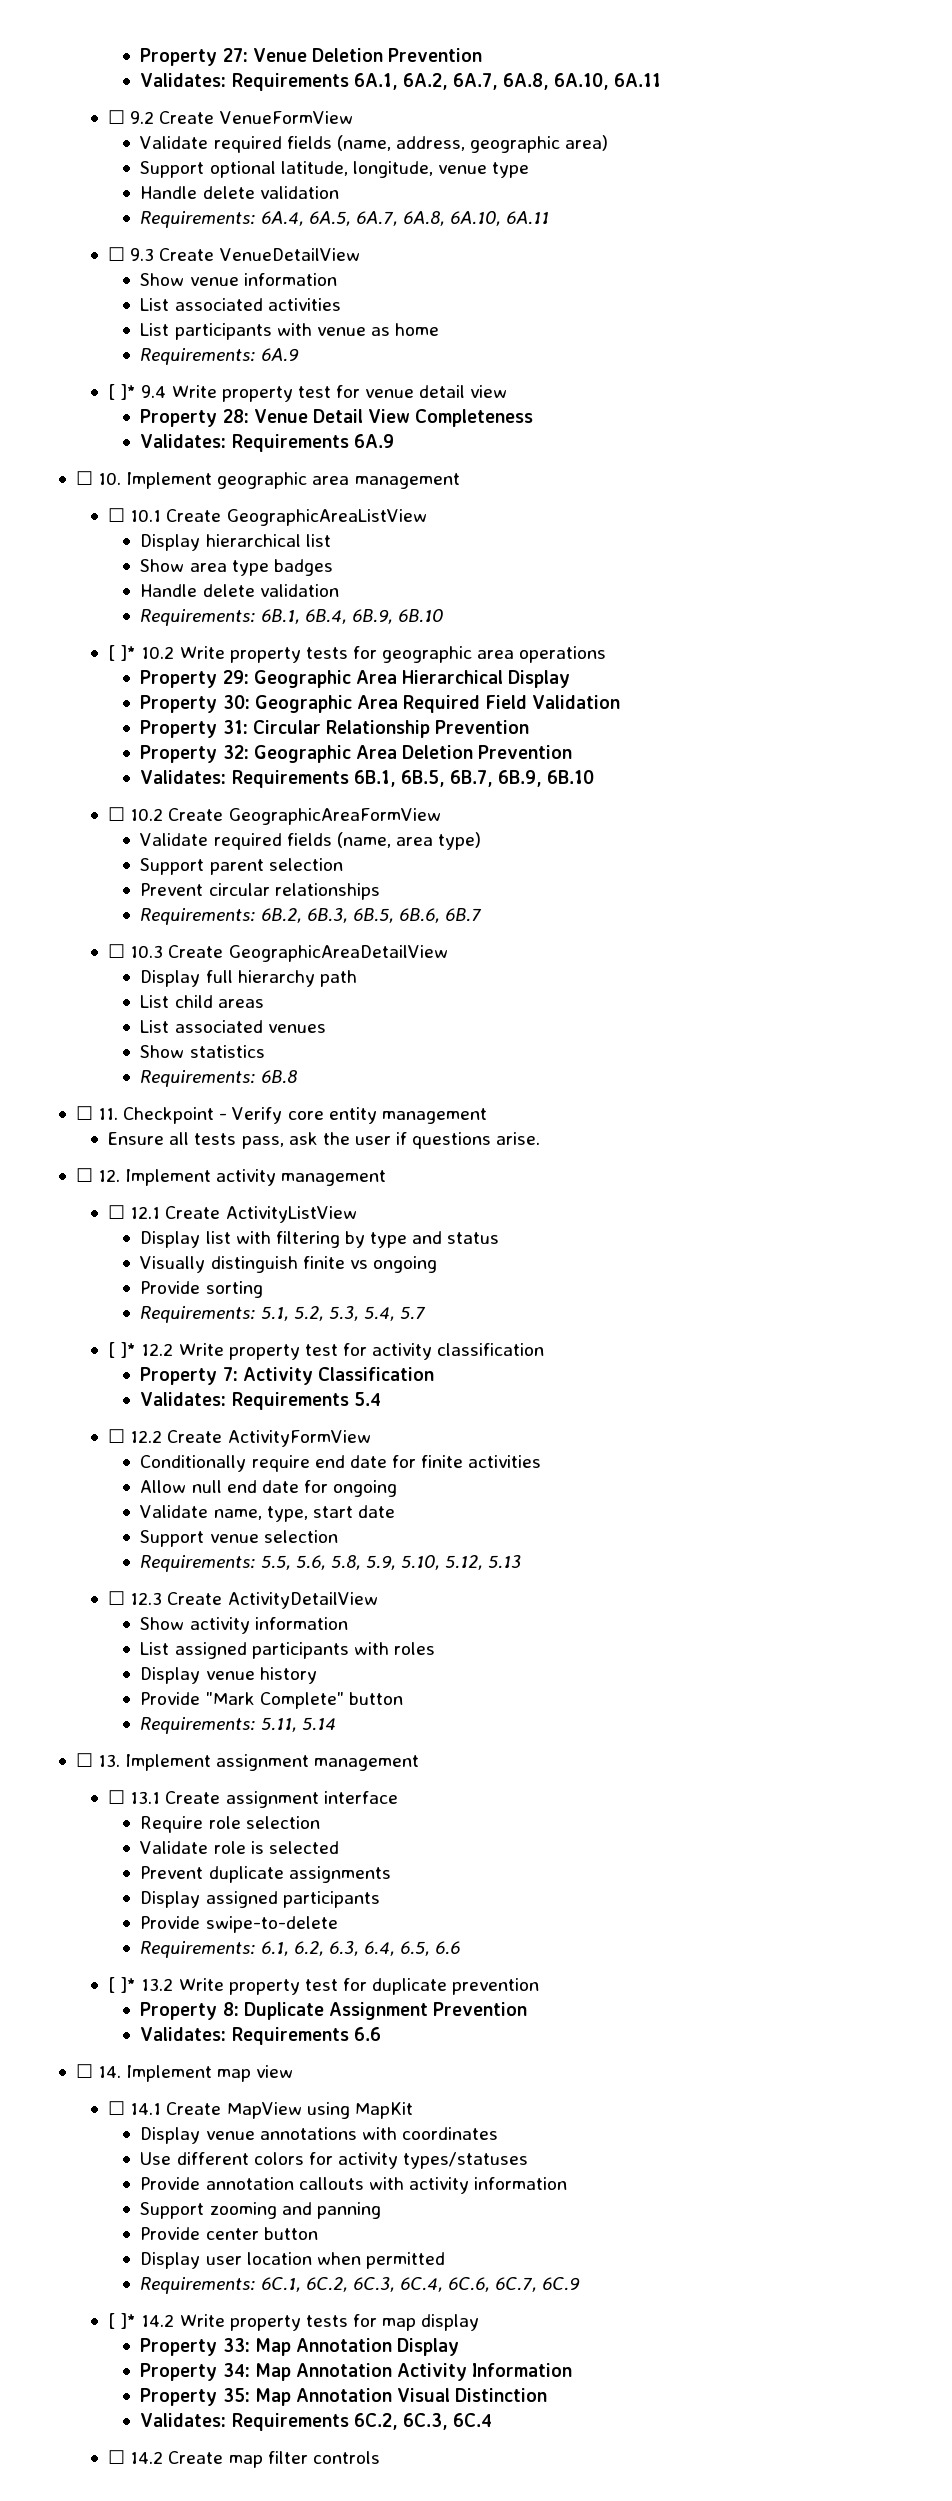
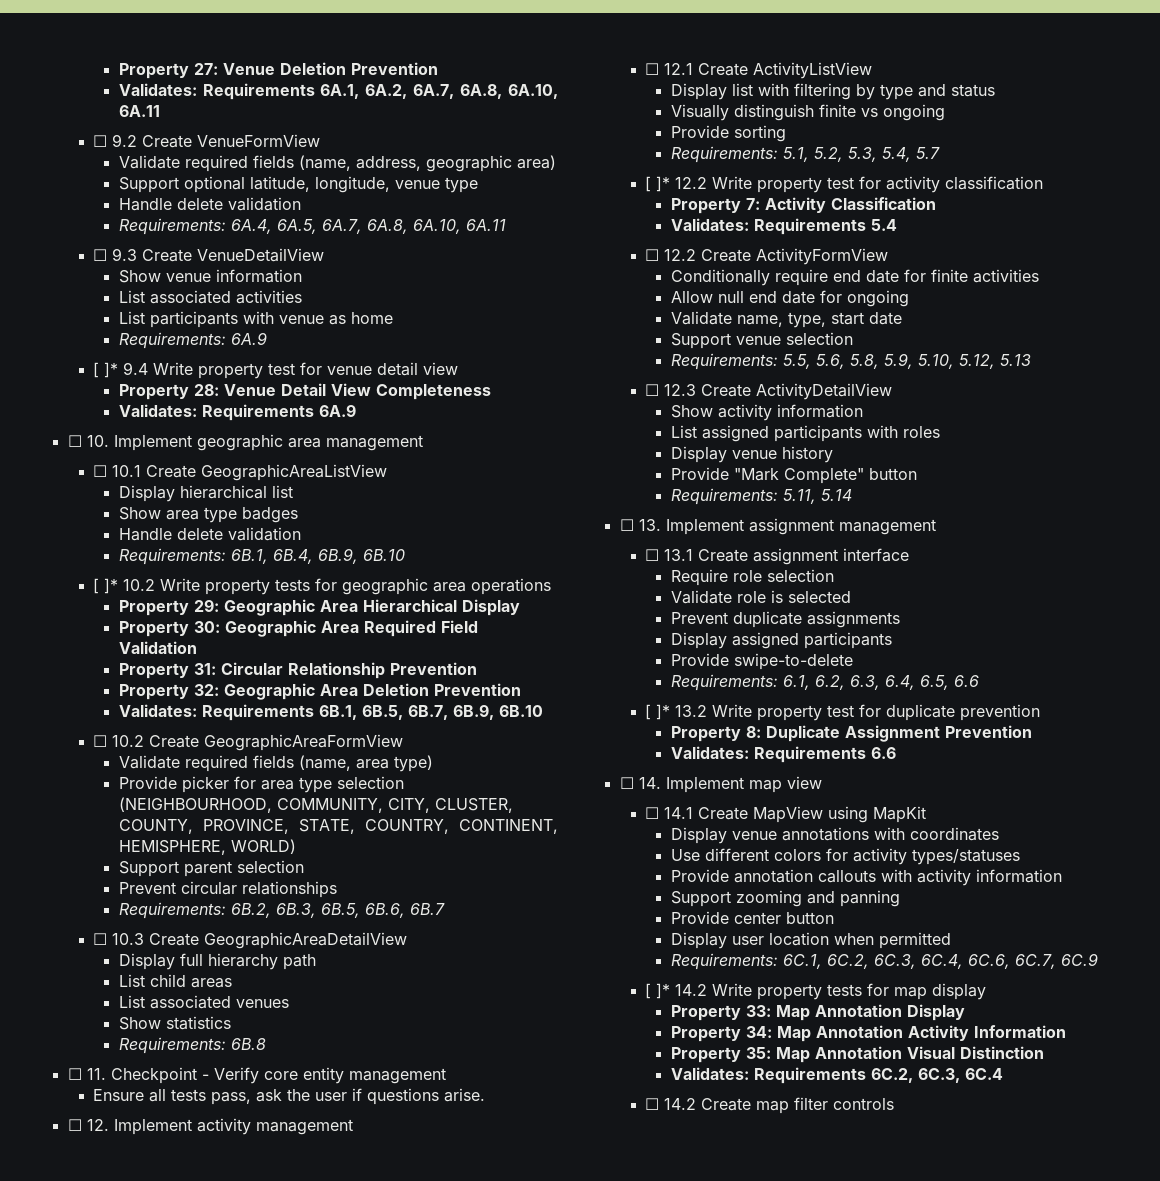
(482, 841) none -> [118,776,404,793] [118,797,513,813] [118,819,558,834] [118,839,296,855] // Provide picker for area type selection (NEIGHBOURHOOD, COMMUNITY, CITY, CLUSTER, COUNTY, PROVINCE, STATE, COUNTRY, CONTINENT, HEMISPHERE, WORLD)

